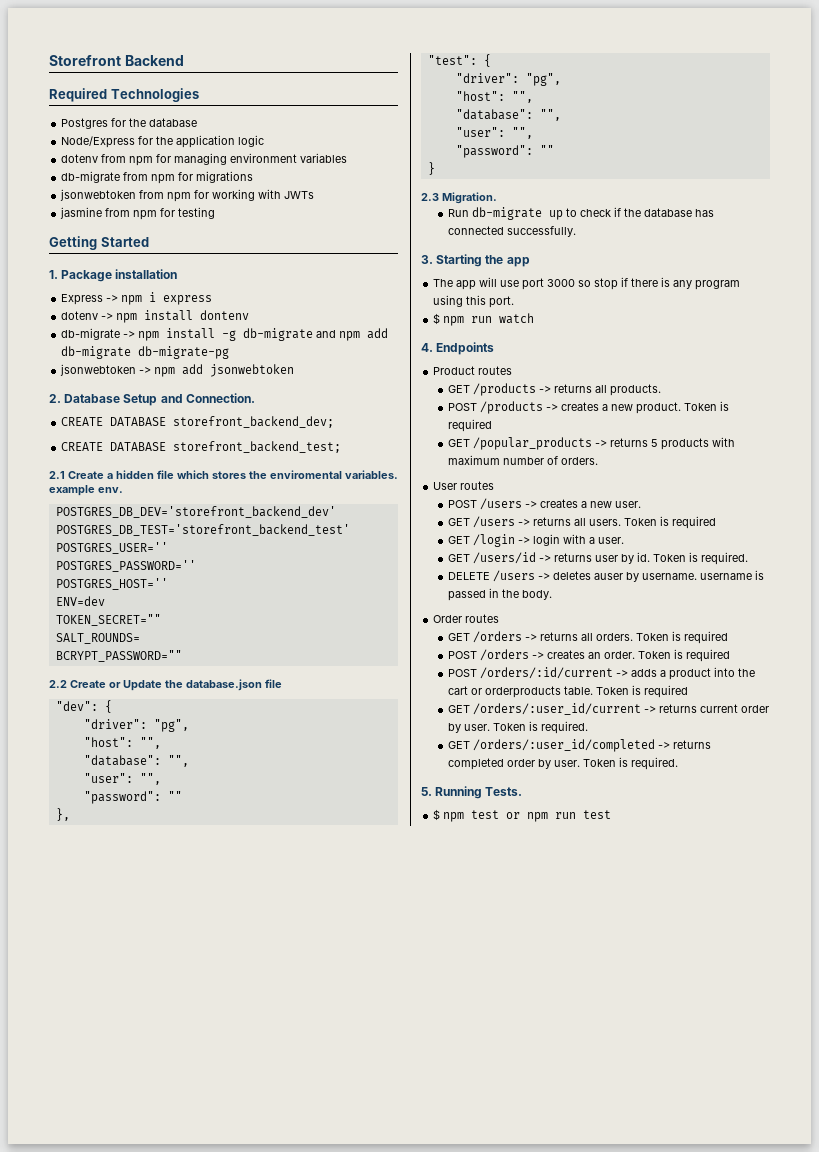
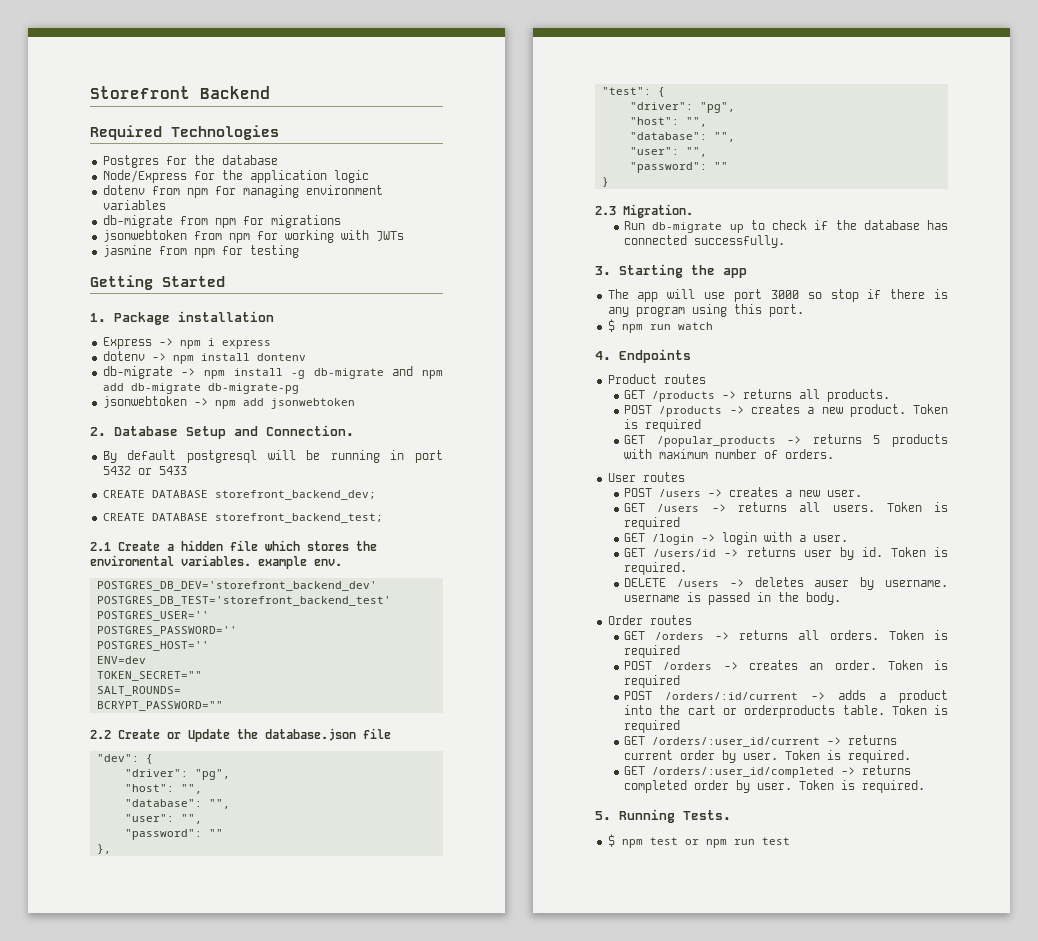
(255, 398) none -> [102,450,443,463] [102,466,187,475] // By default postgresql will be running in port 5432 or 5433

